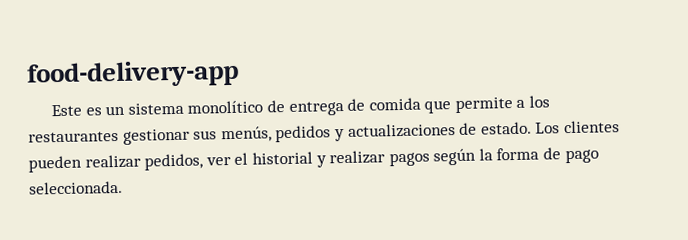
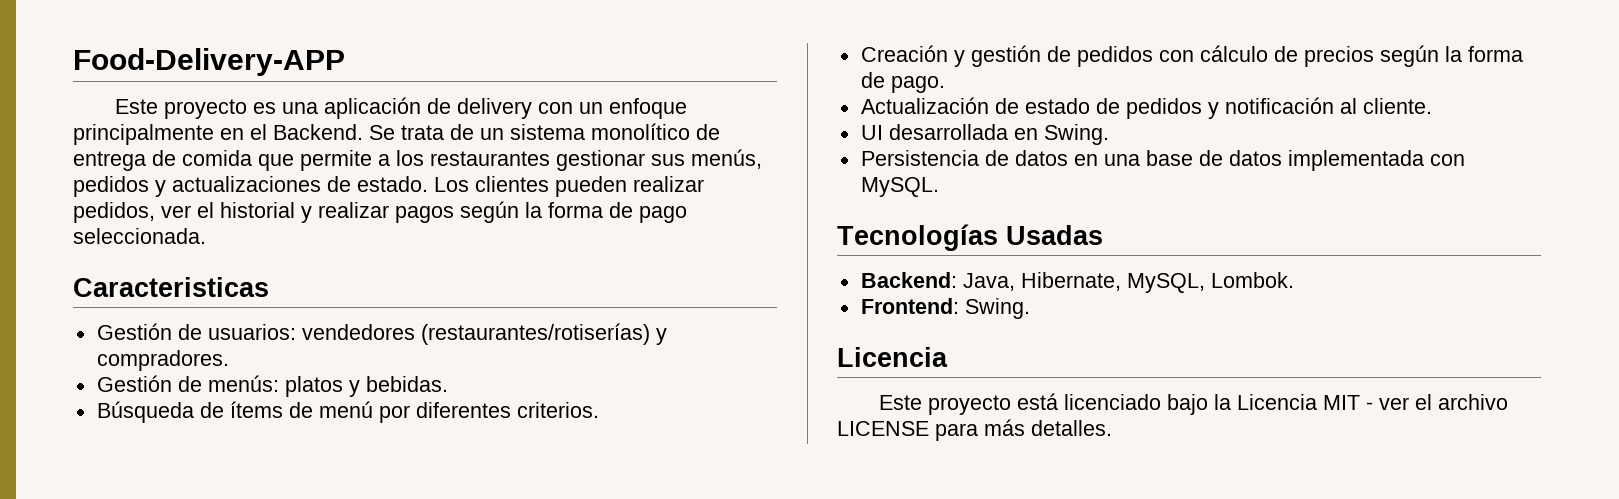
[26,59,239,89] [50,104,102,117] food-delivery-app // Este es -> [73,48,345,76] [114,97,687,119] [73,124,474,145] Food-Delivery-APP // Este proyecto es una aplicación de delivery con un enfoque principalmente en el Backend. Se trata de
(123, 187) none -> [73,277,269,297] [96,323,667,345] [96,350,229,371] [96,375,448,397] [96,401,599,423] [860,45,1523,67] [860,72,945,93] [860,97,1432,119] [860,124,1109,145] [860,150,1465,171] [860,177,939,197] [837,224,1103,251] [860,272,1294,293] [860,298,1030,319] [837,347,948,367] [878,393,1508,415] [837,419,1112,441] // Caracteristicas // Gestión de usuarios: vendedores (restaurantes/rotiserías) y compradores. // Gestión de menús: platos y bebidas. // Búsqueda de ítems de menú por diferentes criterios. // Creación y gestión de pedidos con cálculo de precios según la forma de pago. // Actualización de estado de pedidos y notificación al cliente. // UI desarrollada en Swing. // Persistencia de datos en una base de datos implementada con MySQL. // Tecnologías Usadas // Backend: Java, Hibernate, MySQL, Lombok. // Frontend: Swing. // Licencia // Este proyecto está licenciado bajo la Licencia MIT - ver el archivo LICENSE para más detalles.

